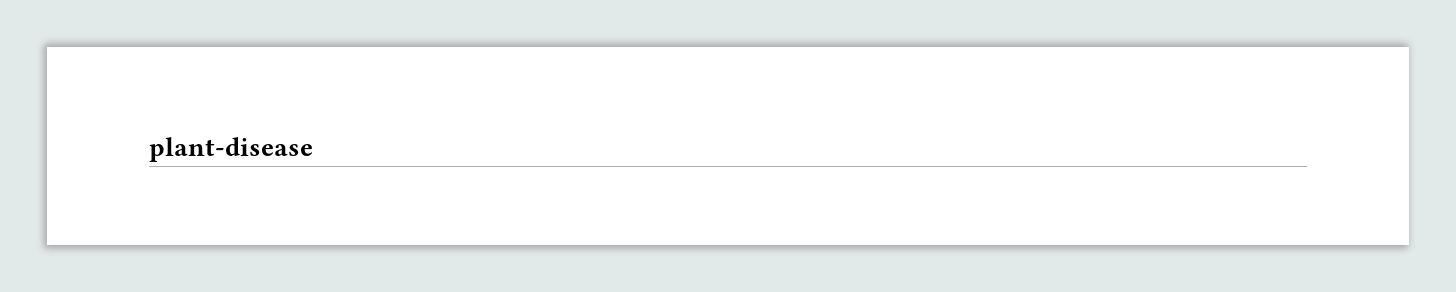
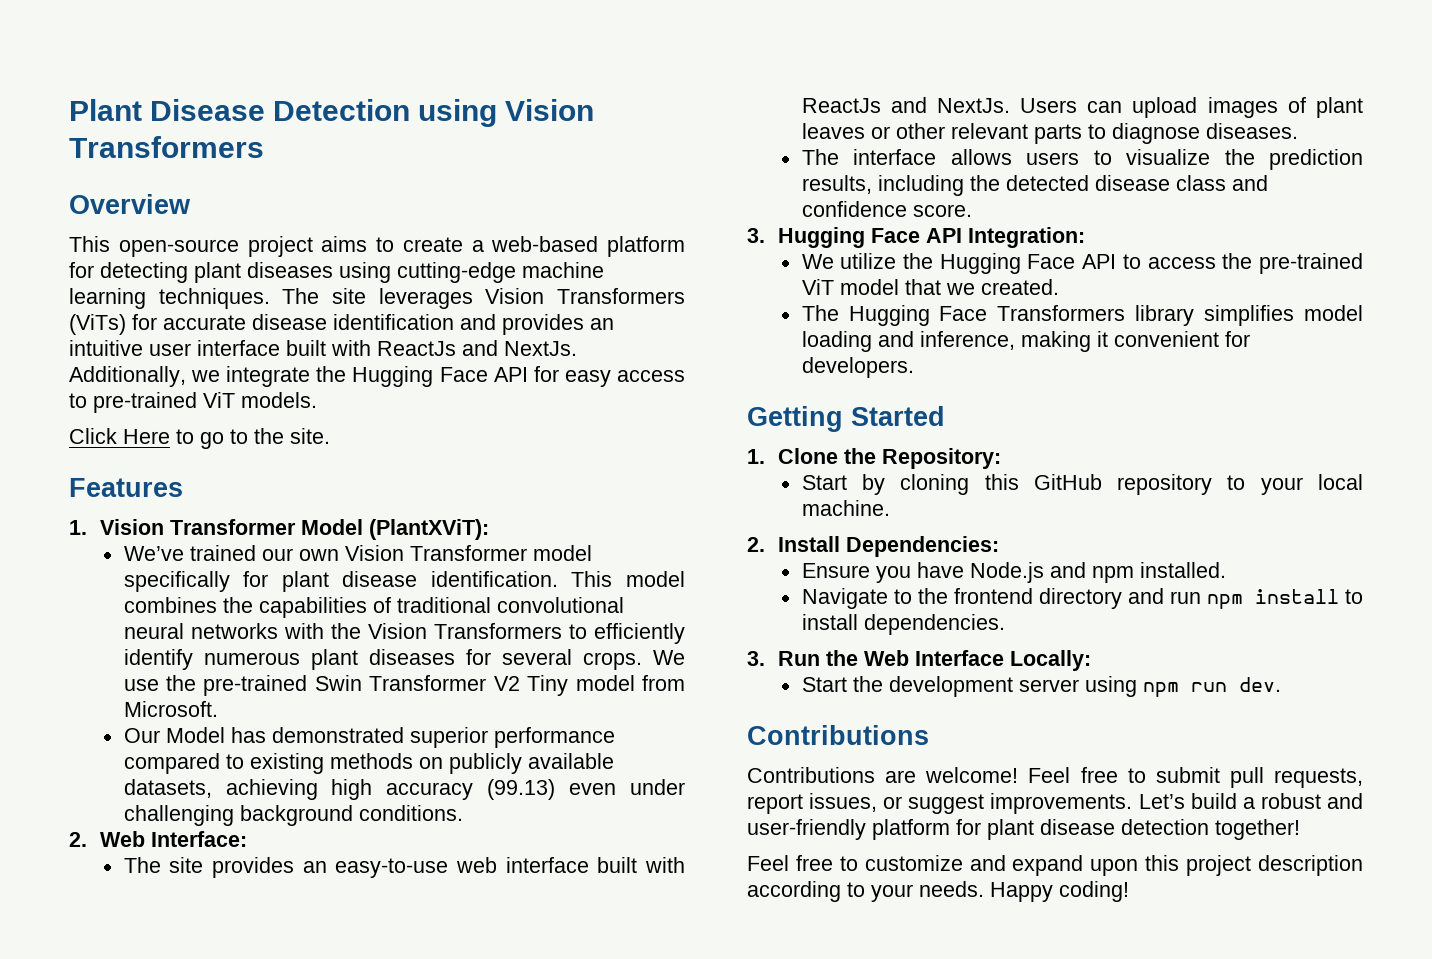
[149,137,313,162] plant-disease -> [69,99,595,127] [69,136,264,158] [69,194,191,214] [69,236,685,257] [69,262,604,283] [69,288,685,309] [69,314,614,335] [69,340,577,356] [69,366,685,387] [69,392,317,413] [69,428,330,449] [69,478,183,497] [69,519,489,540] [123,545,592,561] [123,571,685,592] [123,597,624,618] [123,623,685,644] [123,649,685,670] [123,675,685,696] [123,701,218,717] [123,727,615,748] [123,753,614,774] [123,779,685,800] [123,805,463,826] [69,831,247,847] [123,857,686,878] [801,97,1363,118] [801,123,1298,144] [801,149,1363,170] [801,175,1268,196] [801,201,972,217] [747,227,1085,248] [801,253,1363,274] [801,279,1059,295] [801,305,1363,326] [801,331,1250,352] [801,357,914,378] [747,406,945,432] [747,448,1001,469] [801,474,1363,495] [801,500,890,516] [747,536,999,557] [801,562,1226,583] [801,588,1363,609] [801,614,1005,635] [747,650,1091,671] [801,676,1281,697] [747,725,929,745] [747,767,1363,788] [747,793,1363,814] [747,819,1300,840] [747,855,1363,876] [747,881,1129,902] Plant Disease Detection using Vision Transformers // Overview // This open-source project aims to create a web-based platform for detecting plant diseases using cutting-edge machine learning techniques. The site leverages Vision Transformers (ViTs) for accurate disease identification and provides an intuitive user interface built with ReactJs and NextJs. Additionally, we integrate the Hugging Face API for easy access to pre-trained ViT models. // Click Here to go to the site. // Features // 1. Vision Transformer Model (PlantXViT): // We’ve trained our own Vision Transformer model specifically for plant disease identification. This model combines the capabilities of traditional convolutional neural networks with the Vision Transformers to efficiently identify numerous plant diseases for several crops. We use the pre-trained Swin Transformer V2 Tiny model from Microsoft. // Our Model has demonstrated superior performance compared to existing methods on publicly available datasets, achieving high accuracy (99.13) even under challenging background conditions. // 2. Web Interface: // The site provides an easy-to-use web interface built with ReactJs and NextJs. Users can upload images of plant leaves or other relevant parts to diagnose diseases. // The interface allows users to visualize the prediction results, including the detected disease class and confidence score. // 3. Hugging Face API Integration: // We utilize the Hugging Face API to access the pre-trained ViT model that we created. // The Hugging Face Transformers library simplifies model loading and inference, making it convenient for developers. // Getting Started // 1. Clone the Repository: // Start by cloning this GitHub repository to your local machine. // 2. Install Dependencies: // Ensure you have Node.js and npm installed. // Navigate to the frontend directory and run npm install to install dependencies. // 3. Run the Web Interface Locally: // Start the development server using npm run dev. // Contributions // Contributions are welcome! Feel free to submit pull requests, report issues, or suggest improvements. Let’s build a robust and user-friendly platform for plant disease detection together! // Feel free to customize and expand upon this project description according to your needs. Happy coding!

